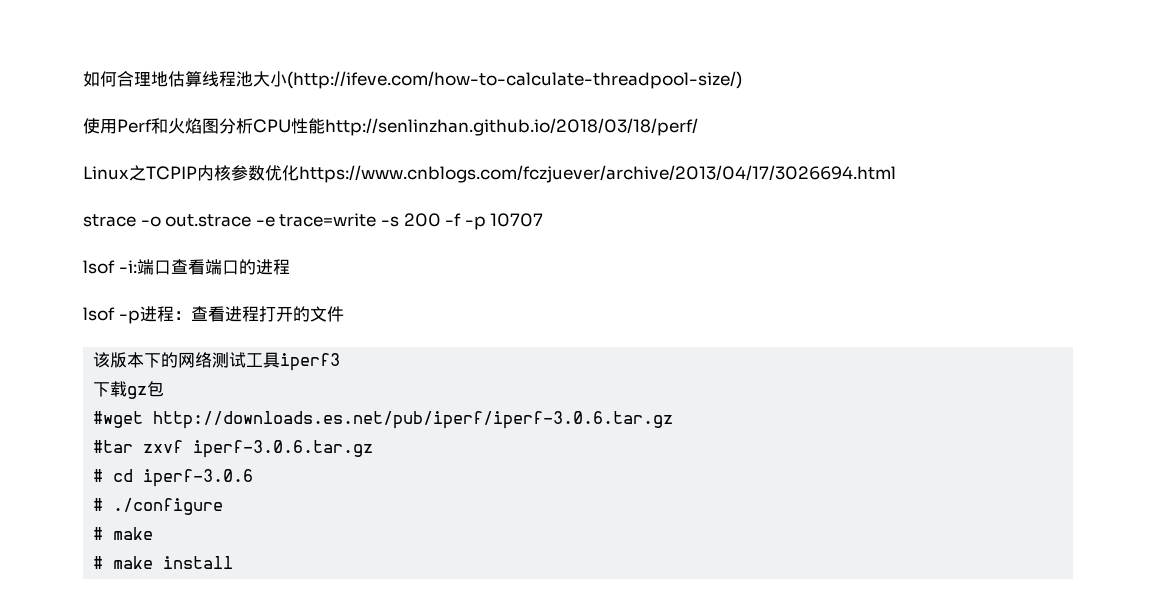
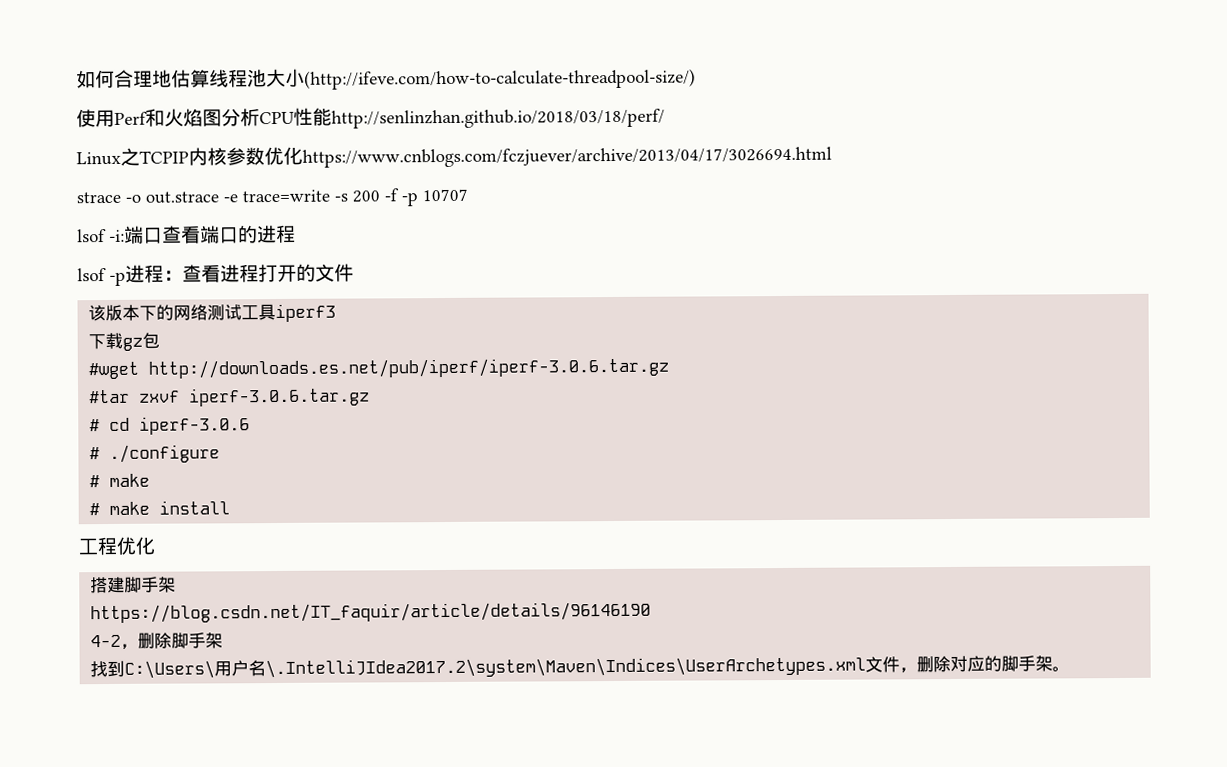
(234, 562) none -> [78,536,156,556] [90,576,177,594] [90,601,652,624] [90,632,224,650] [90,655,1071,679] // 工程优化 // 搭建脚手架 // https://blog.csdn.net/IT_faquir/article/details/96146190 // 4-2，删除脚手架 // 找到C:\Users\用户名\.IntelliJIdea2017.2\system\Maven\Indices\UserArchetypes.xml文件，删除对应的脚手架。

